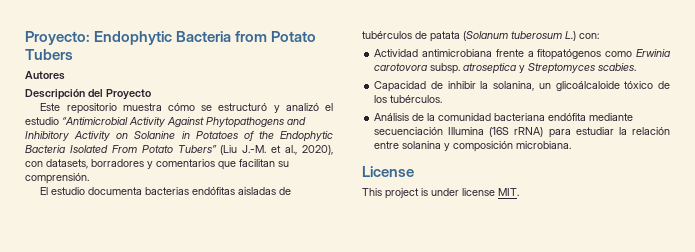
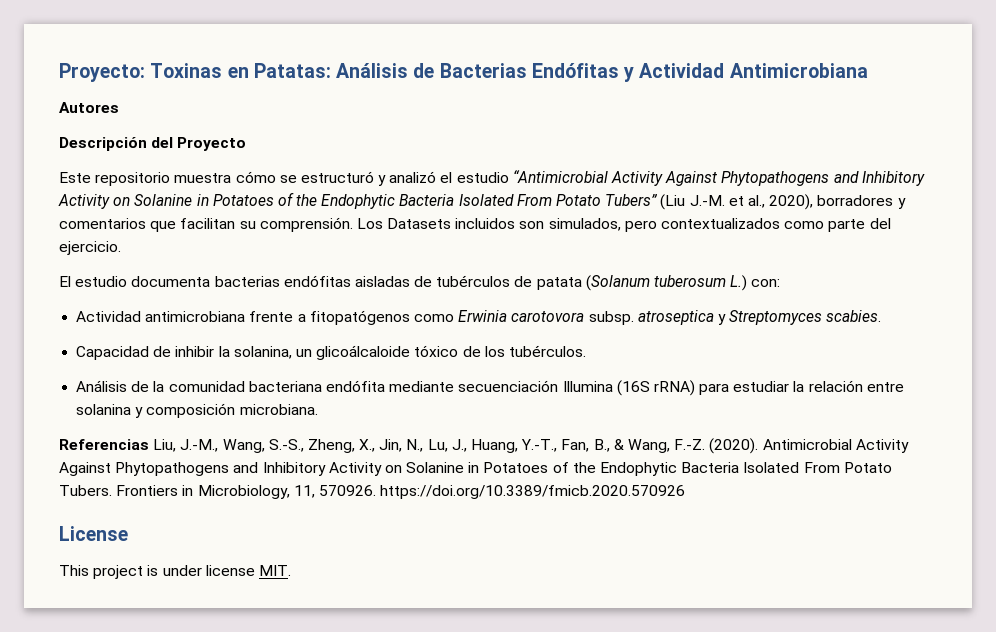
[94,31,317,45] [25,49,73,60] Endophytic Bacteria from Potato Tubers -> [150,63,868,82] Toxinas en Patatas: Análisis de Bacterias Endófitas y Actividad Antimicrobiana
[25,159,88,169] con datasets, -> (814, 202) none
(89, 178) none -> [356,218,891,232] [59,241,121,255] Los Datasets incluidos son simulados, pero contextualizados como parte del ejercicio.
(572, 145) none -> [59,438,909,454] [59,462,892,476] [59,485,686,499] // Referencias Liu, J.-M., Wang, S.-S., Zheng, X., Jin, N., Lu, J., Huang, Y.-T., Fan, B., & Wang, F.-Z. (2020). Antimicrobial Activity Against Phytopathogens and Inhibitory Activity on Solanine in Potatoes of the Endophytic Bacteria Isolated From Potato Tubers. Frontiers in Microbiology, 11, 570926. https://doi.org/10.3389/fmicb.2020.570926

